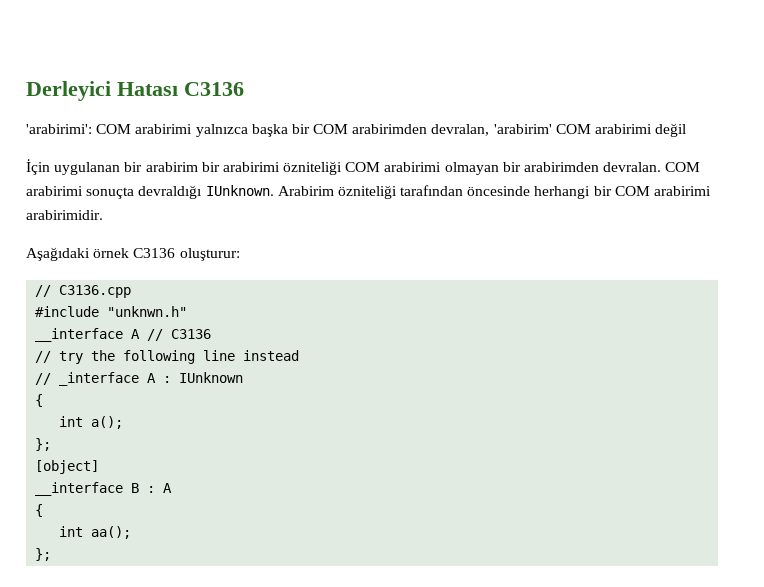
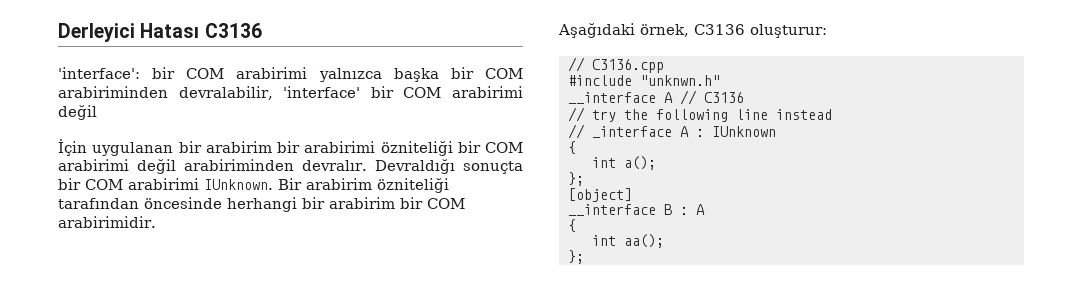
[26,124,92,134] 'arabirimi': -> [58,67,176,79] 'interface': bir
[352,124,552,136] arabirimden devralan, 'arabirim' -> [58,86,394,100] arabiriminden devralabilir, 'interface' bir
[345,162,701,175] [26,185,334,199] COM arabirimi olmayan bir arabirimden devralan. COM arabirimi sonuçta devraldığı IUnknown. Arabirim -> [457,141,523,153] [58,159,523,174] [58,178,372,190] bir COM arabirimi değil arabiriminden devralır. Devraldığı sonuçta bir COM arabirimi IUnknown. Bir arabirim
[614,186,712,196] COM arabirimi -> [329,197,465,209] arabirim bir COM
[93,248,130,258] örnek -> [640,24,689,37] örnek,

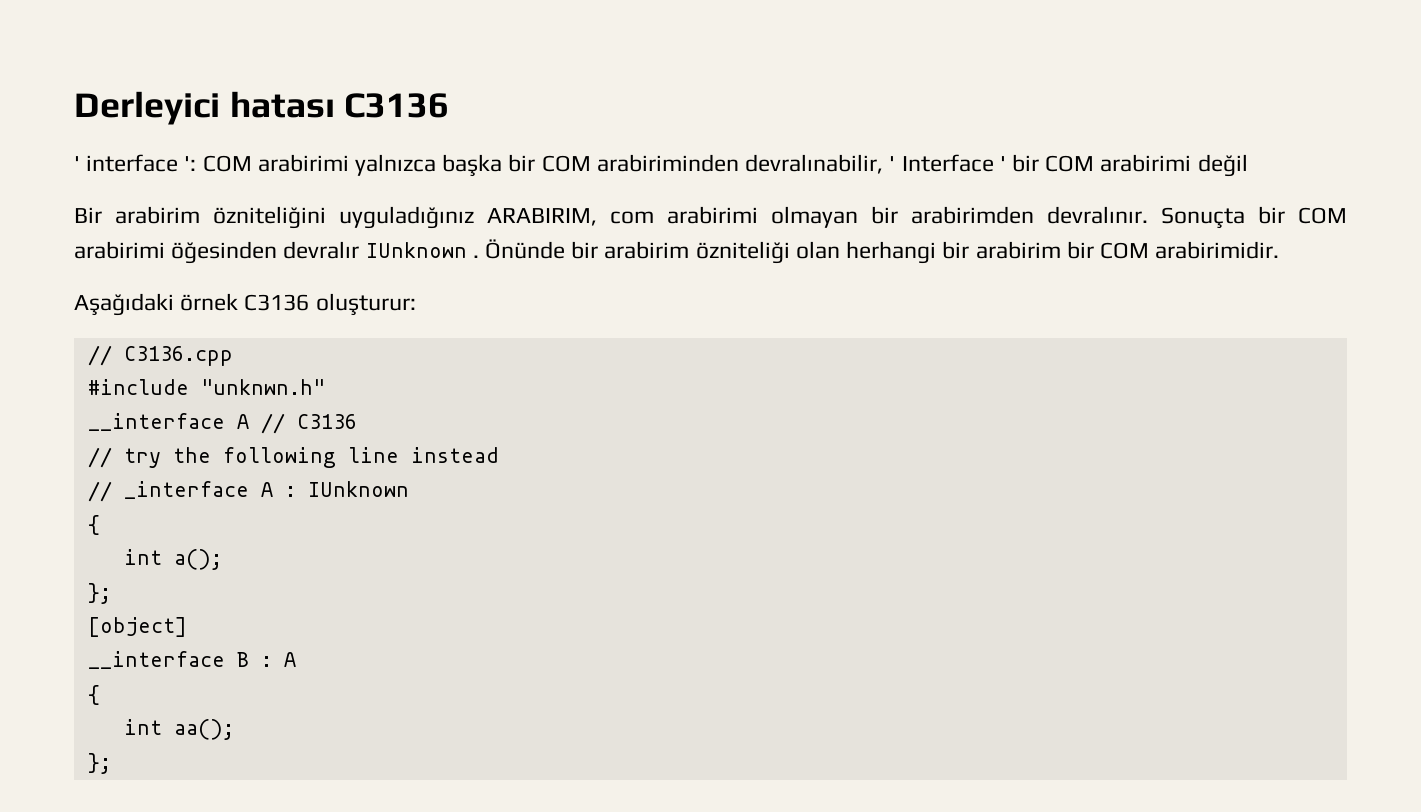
[140,23,262,38] [58,67,176,79] Hatası C3136 // 'interface': bir -> [229,91,450,118] [74,154,197,172] hatası C3136 // ' interface ':
[178,86,361,100] devralabilir, 'interface' -> [745,154,1006,174] devralınabilir, ' Interface '
[58,139,523,156] [58,159,523,174] [58,178,449,193] [58,197,222,209] İçin uygulanan bir arabirim bir arabirimi özniteliği bir COM arabirimi değil arabiriminden devralır. Devraldığı sonuçta bir COM arabirimi IUnknown. Bir arabirim özniteliği tarafından öncesinde -> [74,206,1347,229] [74,239,840,264] Bir arabirim özniteliğini uyguladığınız ARABIRIM, com arabirimi olmayan bir arabirimden devralınır. Sonuçta bir COM arabirimi öğesinden devralır IUnknown . Önünde bir arabirim özniteliği olan
[640,24,689,37] örnek, -> [180,293,239,311] örnek

